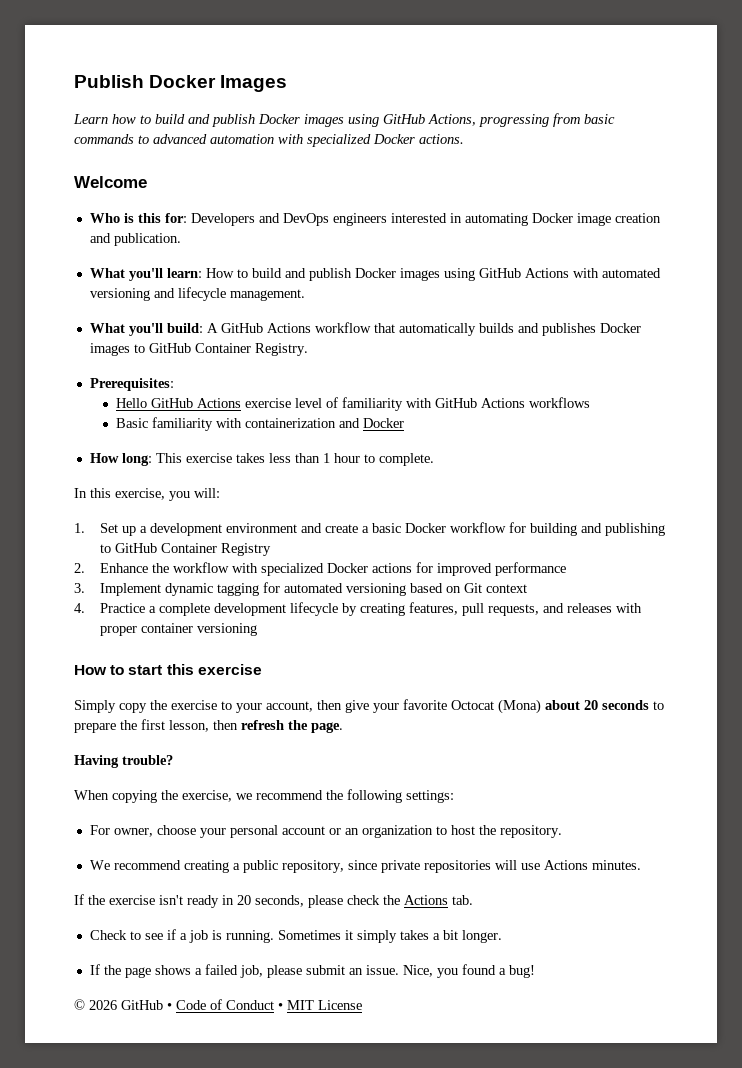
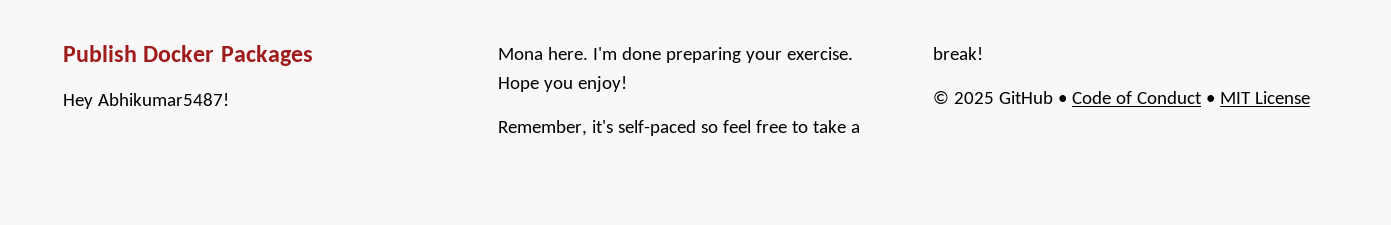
[220,75,288,92] [73,113,615,127] [74,134,464,147] [74,176,147,188] [89,213,661,226] [89,233,181,246] [89,268,661,281] [89,287,305,301] [89,322,641,336] [89,343,308,356] [89,378,174,391] [116,397,591,411] [116,417,405,431] [89,453,434,466] [74,488,220,501] [74,522,666,536] [100,543,272,556] [74,562,567,576] [74,582,528,596] [74,602,643,616] [100,623,258,636] [74,664,262,675] [74,699,664,714] [74,719,343,733] [74,755,173,768] [74,789,454,803] [89,825,562,838] [89,860,641,873] [74,894,473,908] [89,929,502,943] [89,964,535,978] Images // Learn how to build and publish Docker images using GitHub Actions, progressing from basic commands to advanced automation with specialized Docker actions. // Welcome // Who is this for: Developers and DevOps engineers interested in automating Docker image creation and publication. // What you'll learn: How to build and publish Docker images using GitHub Actions with automated versioning and lifecycle management. // What you'll build: A GitHub Actions workflow that automatically builds and publishes Docker images to GitHub Container Registry. // Prerequisites: // Hello GitHub Actions exercise level of familiarity with GitHub Actions workflows // Basic familiarity with containerization and Docker // How long: This exercise takes less than 1 hour to complete. // In this exercise, you will: // 1. Set up a development environment and create a basic Docker workflow for building and publishing to GitHub Container Registry // 2. Enhance the workflow with specialized Docker actions for improved performance // 3. Implement dynamic tagging for automated versioning based on Git context // 4. Practice a complete development lifecycle by creating features, pull requests, and releases with proper container versioning // How to start this exercise // Simply copy the exercise to your account, then give your favorite Octocat (Mona) about 20 seconds to prepare the first lesson, then refresh the page. // Having trouble? // When copying the exercise, we recommend the following settings: // For owner, choose your personal account or an organization to host the repository. // We recommend creating a public repository, since private repositories will use Actions minutes. // If the exercise isn't ready in 20 seconds, please check the Actions tab. // Check to see if a job is running. Sometimes it simply takes a bit longer. // If the page shows a failed job, please submit an issue. Nice, you found a bug! -> [220,45,313,66] [63,93,229,109] [498,47,853,63] [498,76,627,92] [498,120,860,136] [933,47,983,60] Packages // Hey Abhikumar5487! // Mona here. I'm done preparing your exercise. Hope you enjoy! // Remember, it's self-paced so feel free to take a break!
[89,1000,117,1010] 2026 -> [953,92,994,104] 2025

